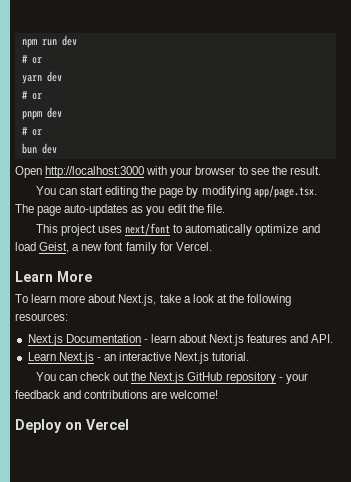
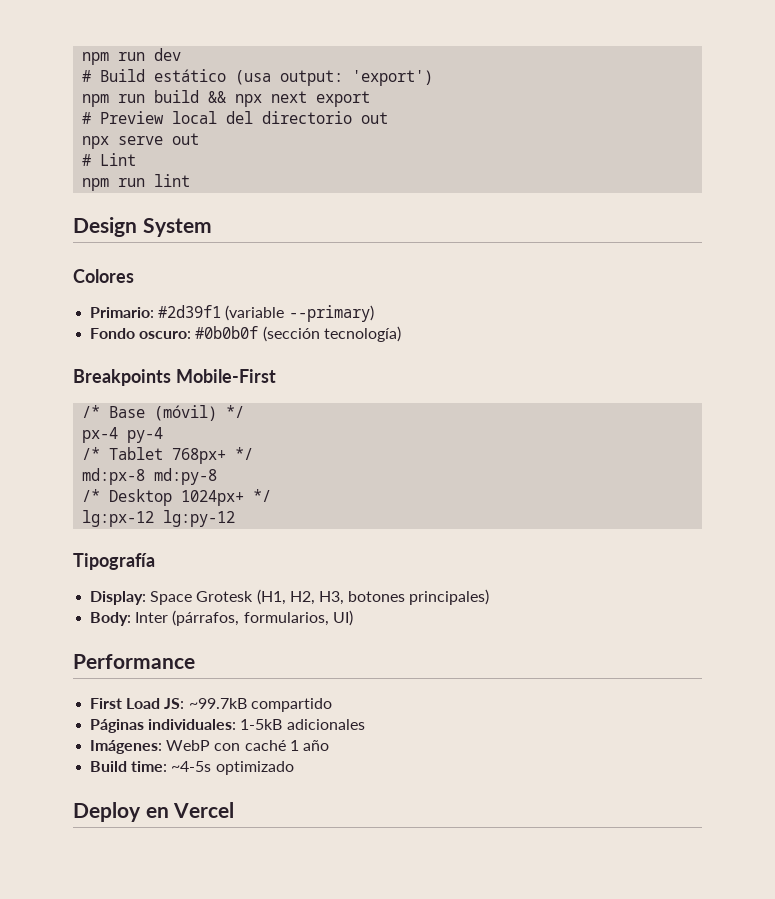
[31,57,42,64] [21,71,62,84] [21,90,42,100] [21,107,62,120] [21,126,42,136] [21,143,57,154] [15,166,321,178] [35,185,317,198] [15,204,225,216] [35,223,320,236] [15,242,212,254] [15,271,92,282] [15,294,292,306] [15,313,68,321] [27,334,334,346] [27,352,250,364] [35,372,308,384] [15,390,219,399] or // yarn dev // # or // pnpm dev // # or // bun dev // Open http://localhost:3000 with your browser to see the result. // You can start editing the page by modifying app/page.tsx. The page auto-updates as you edit the file. // This project uses next/font to automatically optimize and load Geist, a new font family for Vercel. // Learn More // To learn more about Next.js, take a look at the following resources: // Next.js Documentation - learn about Next.js features and API. // Learn Next.js - an interactive Next.js tutorial. // You can check out the Next.js GitHub repository - your feedback and contributions are welcome! -> [100,69,434,86] [82,90,371,107] [82,111,389,124] [82,133,200,149] [82,153,137,166] [82,174,191,191] [73,217,212,237] [73,269,134,283] [90,305,374,322] [90,326,401,342] [73,369,276,386] [82,405,245,421] [82,427,164,443] [82,447,254,464] [82,468,218,485] [82,489,272,506] [82,510,236,527] [73,553,155,570] [90,589,490,605] [90,610,353,626] [73,654,195,669] [90,698,332,712] [90,719,365,733] [90,740,329,754] [90,761,294,775] Build estático (usa output: 'export') // npm run build && npx next export // # Preview local del directorio out // npx serve out // # Lint // npm run lint // Design System // Colores // Primario: #2d39f1 (variable --primary) // Fondo oscuro: #0b0b0f (sección tecnología) // Breakpoints Mobile-First // /* Base (móvil) */ // px-4 py-4 // /* Tablet 768px+ */ // md:px-8 md:py-8 // /* Desktop 1024px+ */ // lg:px-12 lg:py-12 // Tipografía // Display: Space Grotesk (H1, H2, H3, botones principales) // Body: Inter (párrafos, formularios, UI) // Performance // First Load JS: ~99.7kB compartido // Páginas individuales: 1-5kB adicionales // Imágenes: WebP con caché 1 año // Build time: ~4-5s optimizado
[65,422,82,430] on -> [145,807,169,818] en

